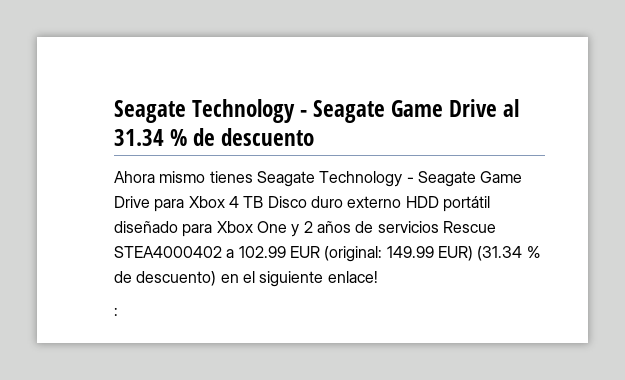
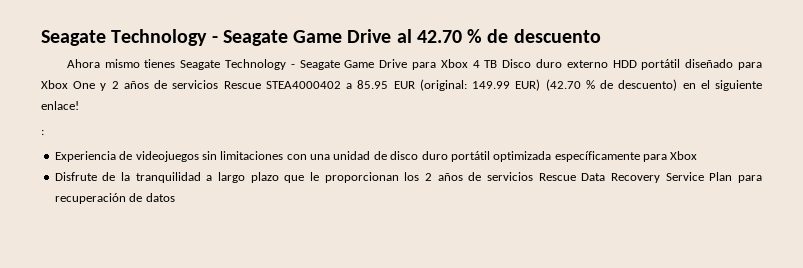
[114,129,164,146] 31.34 -> [416,30,462,43] 42.70
[238,246,286,258] 102.99 -> [357,80,389,89] 85.95
[477,246,523,261] (31.34 -> [545,79,581,91] (42.70
(118, 311) none -> [54,151,698,162] [54,172,763,183] [54,193,175,204] // Experiencia de videojuegos sin limitaciones con una unidad de disco duro portátil optimizada específicamente para Xbox // Disfrute de la tranquilidad a largo plazo que le proporcionan los 2 años de servicios Rescue Data Recovery Service Plan para recuperación de datos

